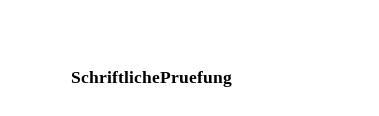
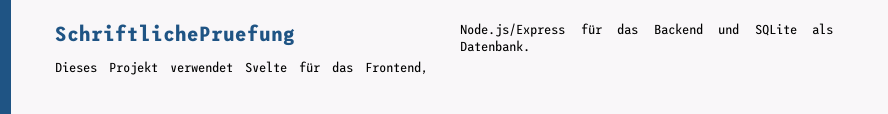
(232, 79) none -> [55,61,428,75] [460,23,833,37] [460,40,530,52] // Dieses Projekt verwendet Svelte für das Frontend, Node.js/Express für das Backend und SQLite als Datenbank.

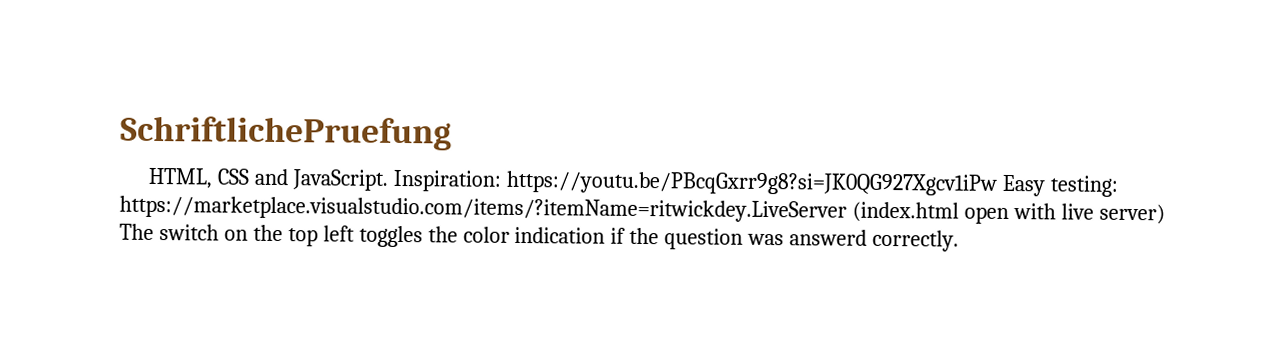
[55,61,428,75] [460,23,833,37] [460,40,530,52] Dieses Projekt verwendet Svelte für das Frontend, Node.js/Express für das Backend und SQLite als Datenbank. -> [148,167,1118,197] [119,195,1165,225] [119,223,960,252] HTML, CSS and JavaScript. Inspiration: https://youtu.be/PBcqGxrr9g8?si=JK0QG927Xgcv1iPw Easy testing: https://marketplace.visualstudio.com/items/?itemName=ritwickdey.LiveServer (index.html open with live server) The switch on the top left toggles the color indication if the question was answerd correctly.

